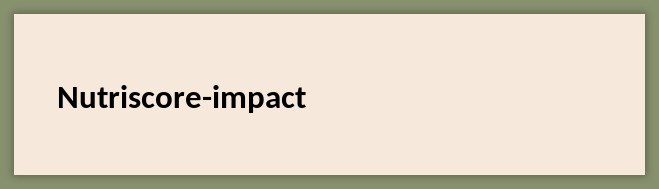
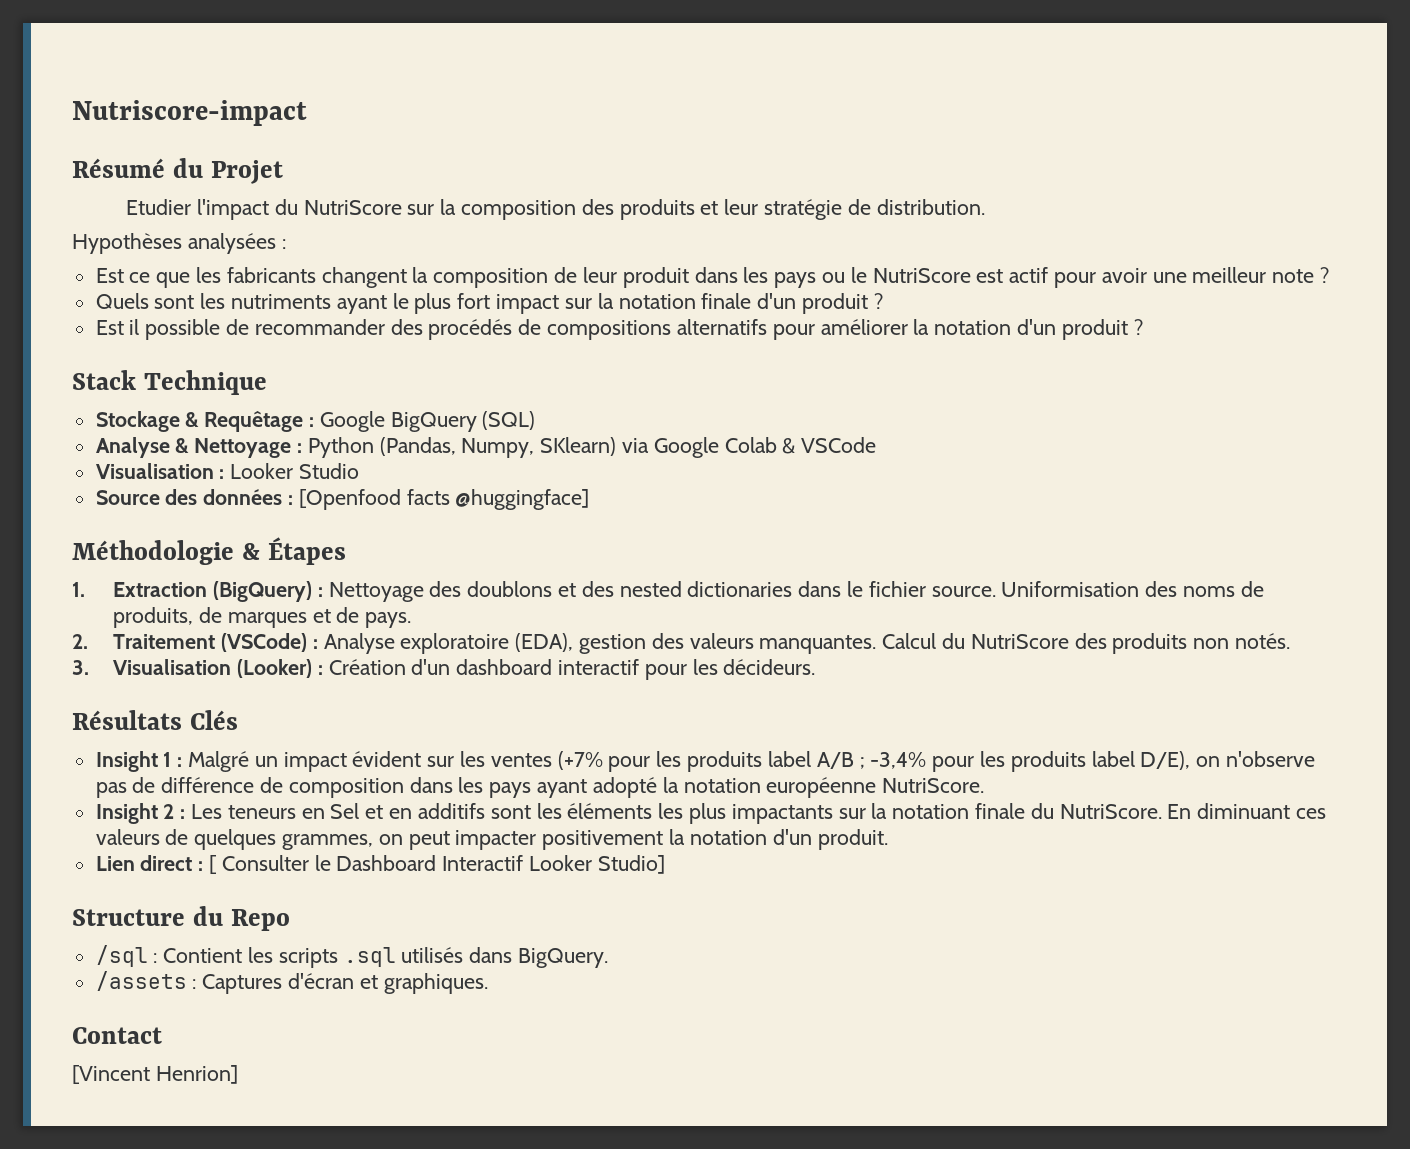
(306, 99) none -> [72,158,283,184] [126,199,985,220] [72,233,286,254] [95,267,1329,288] [95,293,883,314] [95,319,1143,340] [72,370,267,395] [95,411,536,432] [95,437,877,458] [95,463,360,479] [95,489,590,510] [72,537,346,565] [72,581,1264,602] [113,607,412,628] [72,633,1291,654] [72,659,816,680] [72,710,238,730] [95,751,1315,772] [95,777,985,798] [95,803,1326,824] [95,829,888,850] [95,855,665,874] [72,906,290,931] [95,945,609,968] [95,971,488,994] [72,1027,162,1044] [72,1065,238,1084] // Résumé du Projet // Etudier l'impact du NutriScore sur la composition des produits et leur stratégie de distribution. // Hypothèses analysées : // Est ce que les fabricants changent la composition de leur produit dans les pays ou le NutriScore est actif pour avoir une meilleur note ? // Quels sont les nutriments ayant le plus fort impact sur la notation finale d'un produit ? // Est il possible de recommander des procédés de compositions alternatifs pour améliorer la notation d'un produit ? // Stack Technique // Stockage & Requêtage : Google BigQuery (SQL) // Analyse & Nettoyage : Python (Pandas, Numpy, SKlearn) via Google Colab & VSCode // Visualisation : Looker Studio // Source des données : [Openfood facts @huggingface] // Méthodologie & Étapes // 1. Extraction (BigQuery) : Nettoyage des doublons et des nested dictionaries dans le fichier source. Uniformisation des noms de produits, de marques et de pays. // 2. Traitement (VSCode) : Analyse exploratoire (EDA), gestion des valeurs manquantes. Calcul du NutriScore des produits non notés. // 3. Visualisation (Looker) : Création d'un dashboard interactif pour les décideurs. // Résultats Clés // Insight 1 : Malgré un impact évident sur les ventes (+7% pour les produits label A/B ; -3,4% pour les produits label D/E), on n'observe pas de différence de composition dans les pays ayant adopté la notation européenne NutriScore. // Insight 2 : Les teneurs en Sel et en additifs sont les éléments les plus impactants sur la notation finale du NutriScore. En diminuant ces valeurs de quelques grammes, on peut impacter positivement la notation d'un produit. // Lien direct : [ Consulter le Dashboard Interactif Looker Studio] // Structure du Repo // /sql : Contient les scripts .sql utilisés dans BigQuery. // /assets : Captures d'écran et graphiques. // Contact // [Vincent Henrion]

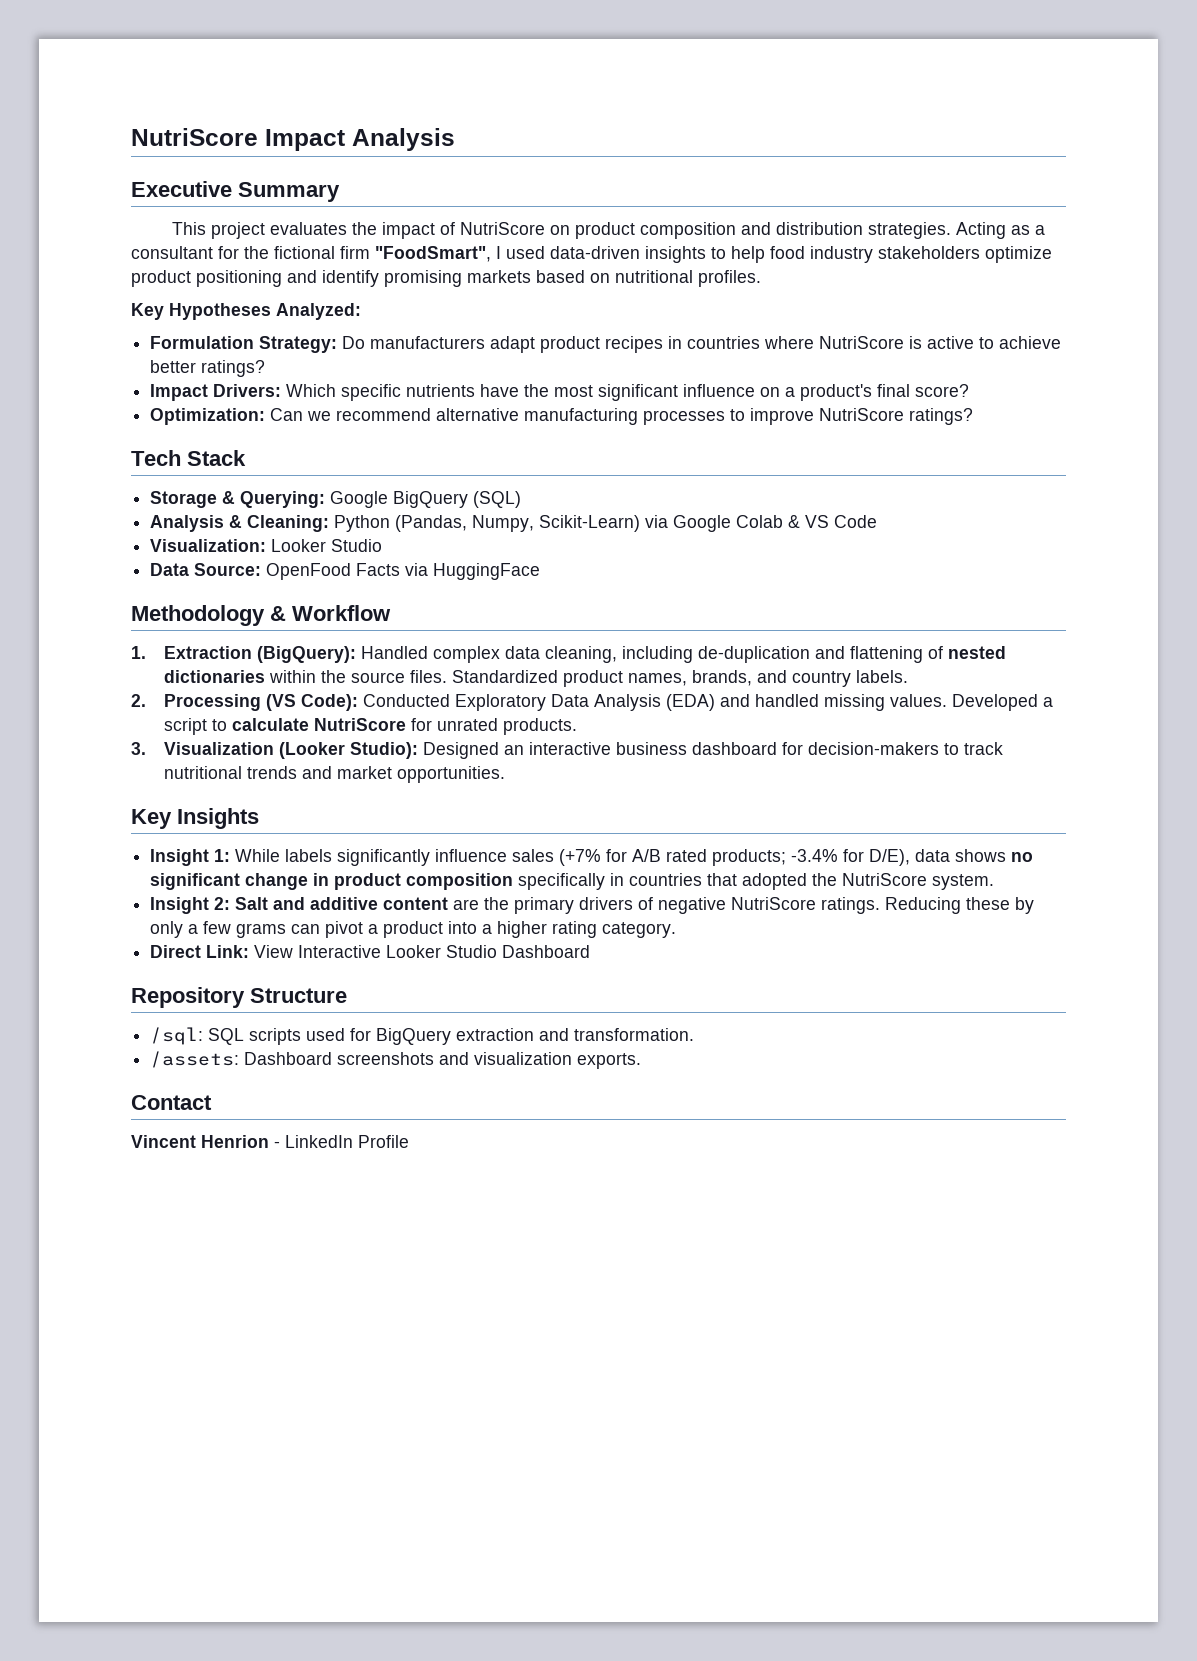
[72,100,307,126] [72,158,283,184] [126,199,985,220] [72,233,286,254] [95,267,1329,288] [95,293,883,314] [95,319,1143,340] [72,370,267,395] [95,411,315,432] Nutriscore-impact // Résumé du Projet // Etudier l'impact du NutriScore sur la composition des produits et leur stratégie de distribution. // Hypothèses analysées : // Est ce que les fabricants changent la composition de leur produit dans les pays ou le NutriScore est actif pour avoir une meilleur note ? // Quels sont les nutriments ayant le plus fort impact sur la notation finale d'un produit ? // Est il possible de recommander des procédés de compositions alternatifs pour améliorer la notation d'un produit ? // Stack Technique // Stockage & Requêtage : -> [131,128,455,151] [131,181,340,202] [172,222,1046,239] [131,246,1052,263] [131,270,761,287] [131,303,361,320] [150,336,1062,353] [150,360,266,377] [150,384,970,401] [150,408,974,425] [131,450,246,466] [150,491,326,508] NutriScore Impact Analysis // Executive Summary // This project evaluates the impact of NutriScore on product composition and distribution strategies. Acting as a consultant for the fictional firm "FoodSmart", I used data-driven insights to help food industry stakeholders optimize product positioning and identify promising markets based on nutritional profiles. // Key Hypotheses Analyzed: // Formulation Strategy: Do manufacturers adapt product recipes in countries where NutriScore is active to achieve better ratings? // Impact Drivers: Which specific nutrients have the most significant influence on a product's final score? // Optimization: Can we recommend alternative manufacturing processes to improve NutriScore ratings? // Tech Stack // Storage & Querying:
[95,437,303,458] Analyse & Nettoyage : -> [150,515,330,532] Analysis & Cleaning:
[540,437,617,456] SKlearn) -> [539,515,641,532] Scikit-Learn)
[801,437,877,453] [95,463,225,479] VSCode // Visualisation : -> [805,515,878,528] [150,539,267,552] VS Code // Visualization:
[95,489,590,510] [72,537,346,565] [72,581,1264,602] [113,607,412,628] [72,633,1291,654] [72,659,816,680] [72,710,238,730] [95,751,1315,772] [95,777,985,798] [95,803,1326,824] [95,829,888,850] [95,855,665,874] [72,906,290,931] [95,945,609,968] [95,971,488,994] [72,1027,162,1044] [72,1065,238,1084] Source des données : [Openfood facts @huggingface] // Méthodologie & Étapes // 1. Extraction (BigQuery) : Nettoyage des doublons et des nested dictionaries dans le fichier source. Uniformisation des noms de produits, de marques et de pays. // 2. Traitement (VSCode) : Analyse exploratoire (EDA), gestion des valeurs manquantes. Calcul du NutriScore des produits non notés. // 3. Visualisation (Looker) : Création d'un dashboard interactif pour les décideurs. // Résultats Clés // Insight 1 : Malgré un impact évident sur les ventes (+7% pour les produits label A/B ; -3,4% pour les produits label D/E), on n'observe pas de différence de composition dans les pays ayant adopté la notation européenne NutriScore. // Insight 2 : Les teneurs en Sel et en additifs sont les éléments les plus impactants sur la notation finale du NutriScore. En diminuant ces valeurs de quelques grammes, on peut impacter positivement la notation d'un produit. // Lien direct : [ Consulter le Dashboard Interactif Looker Studio] // Structure du Repo // /sql : Contient les scripts .sql utilisés dans BigQuery. // /assets : Captures d'écran et graphiques. // Contact // [Vincent Henrion] -> [150,563,541,580] [131,605,391,626] [131,646,1007,663] [164,670,909,687] [131,694,1054,711] [164,718,578,735] [131,742,1004,759] [164,766,506,783] [131,808,259,829] [150,849,1034,866] [150,873,995,890] [150,897,1035,914] [150,921,677,938] [150,945,591,958] [131,987,347,1008] [150,1027,695,1045] [150,1051,642,1069] [131,1095,212,1110] [131,1135,409,1148] Data Source: OpenFood Facts via HuggingFace // Methodology & Workflow // 1. Extraction (BigQuery): Handled complex data cleaning, including de-duplication and flattening of nested dictionaries within the source files. Standardized product names, brands, and country labels. // 2. Processing (VS Code): Conducted Exploratory Data Analysis (EDA) and handled missing values. Developed a script to calculate NutriScore for unrated products. // 3. Visualization (Looker Studio): Designed an interactive business dashboard for decision-makers to track nutritional trends and market opportunities. // Key Insights // Insight 1: While labels significantly influence sales (+7% for A/B rated products; -3.4% for D/E), data shows no significant change in product composition specifically in countries that adopted the NutriScore system. // Insight 2: Salt and additive content are the primary drivers of negative NutriScore ratings. Reducing these by only a few grams can pivot a product into a higher rating category. // Direct Link: View Interactive Looker Studio Dashboard // Repository Structure // /sql: SQL scripts used for BigQuery extraction and transformation. // /assets: Dashboard screenshots and visualization exports. // Contact // Vincent Henrion - LinkedIn Profile

